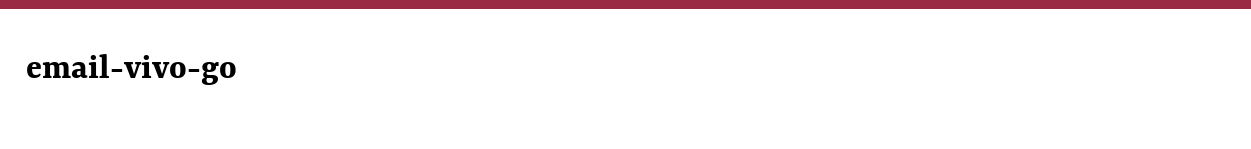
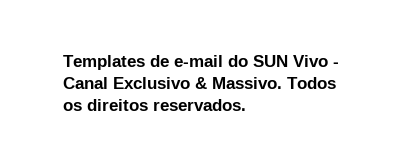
[26,54,237,85] email-vivo-go -> [63,55,339,70] [63,77,336,89] [63,99,246,111] Templates de e-mail do SUN Vivo - Canal Exclusivo & Massivo. Todos os direitos reservados.

